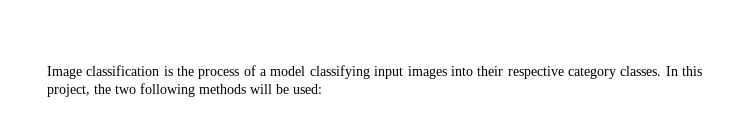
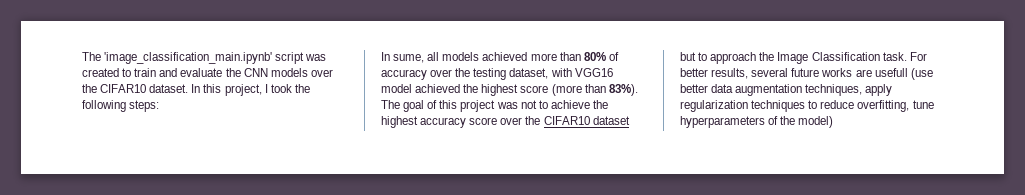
[47,65,703,79] [47,83,322,97] Image classification is the process of a model classifying input images into their respective category classes. In this project, the two following methods will be used: -> [82,52,327,64] [82,68,333,77] [82,84,310,96] [82,100,160,112] [381,52,619,63] [381,68,613,80] [381,84,638,96] [381,100,608,112] [381,116,630,128] [680,52,927,64] [680,68,933,80] [680,84,893,96] [680,100,934,112] [680,116,834,128] The 'image_classification_main.ipynb' script was created to train and evaluate the CNN models over the CIFAR10 dataset. In this project, I took the following steps: // In sume, all models achieved more than 80% of accuracy over the testing dataset, with VGG16 model achieved the highest score (more than 83%). The goal of this project was not to achieve the highest accuracy score over the CIFAR10 dataset but to approach the Image Classification task. For better results, several future works are usefull (use better data augmentation techniques, apply regularization techniques to reduce overfitting, tune hyperparameters of the model)

